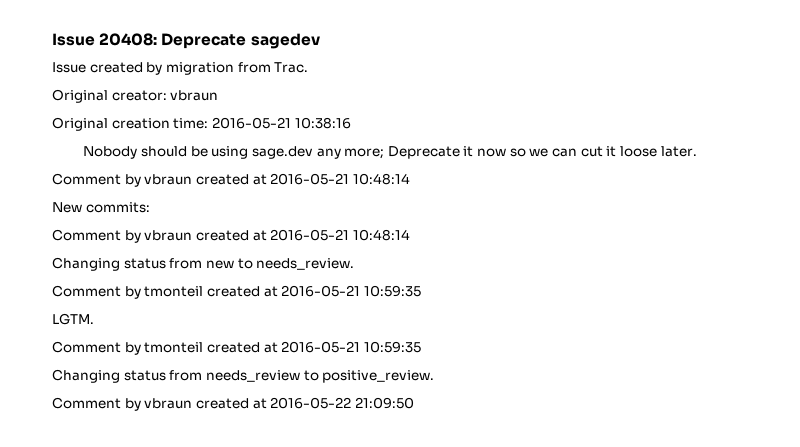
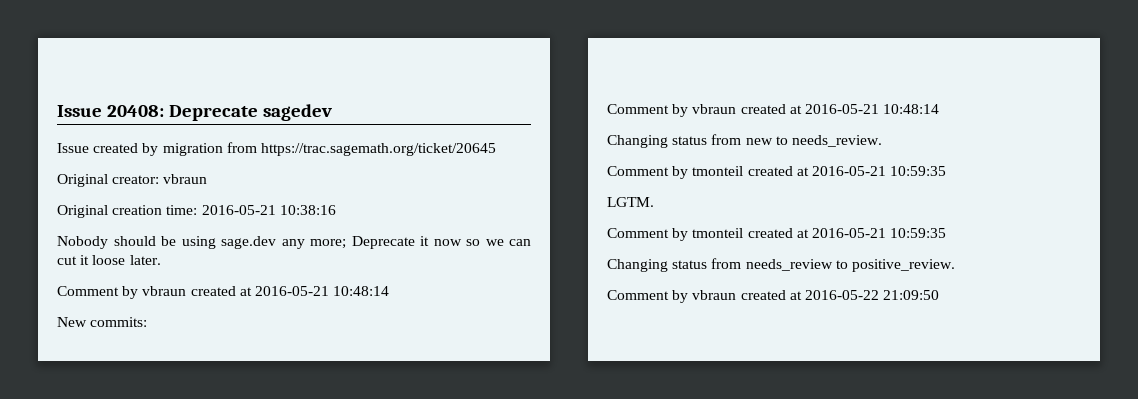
[274,62,309,73] Trac. -> [260,143,496,156] https://trac.sagemath.org/ticket/20645

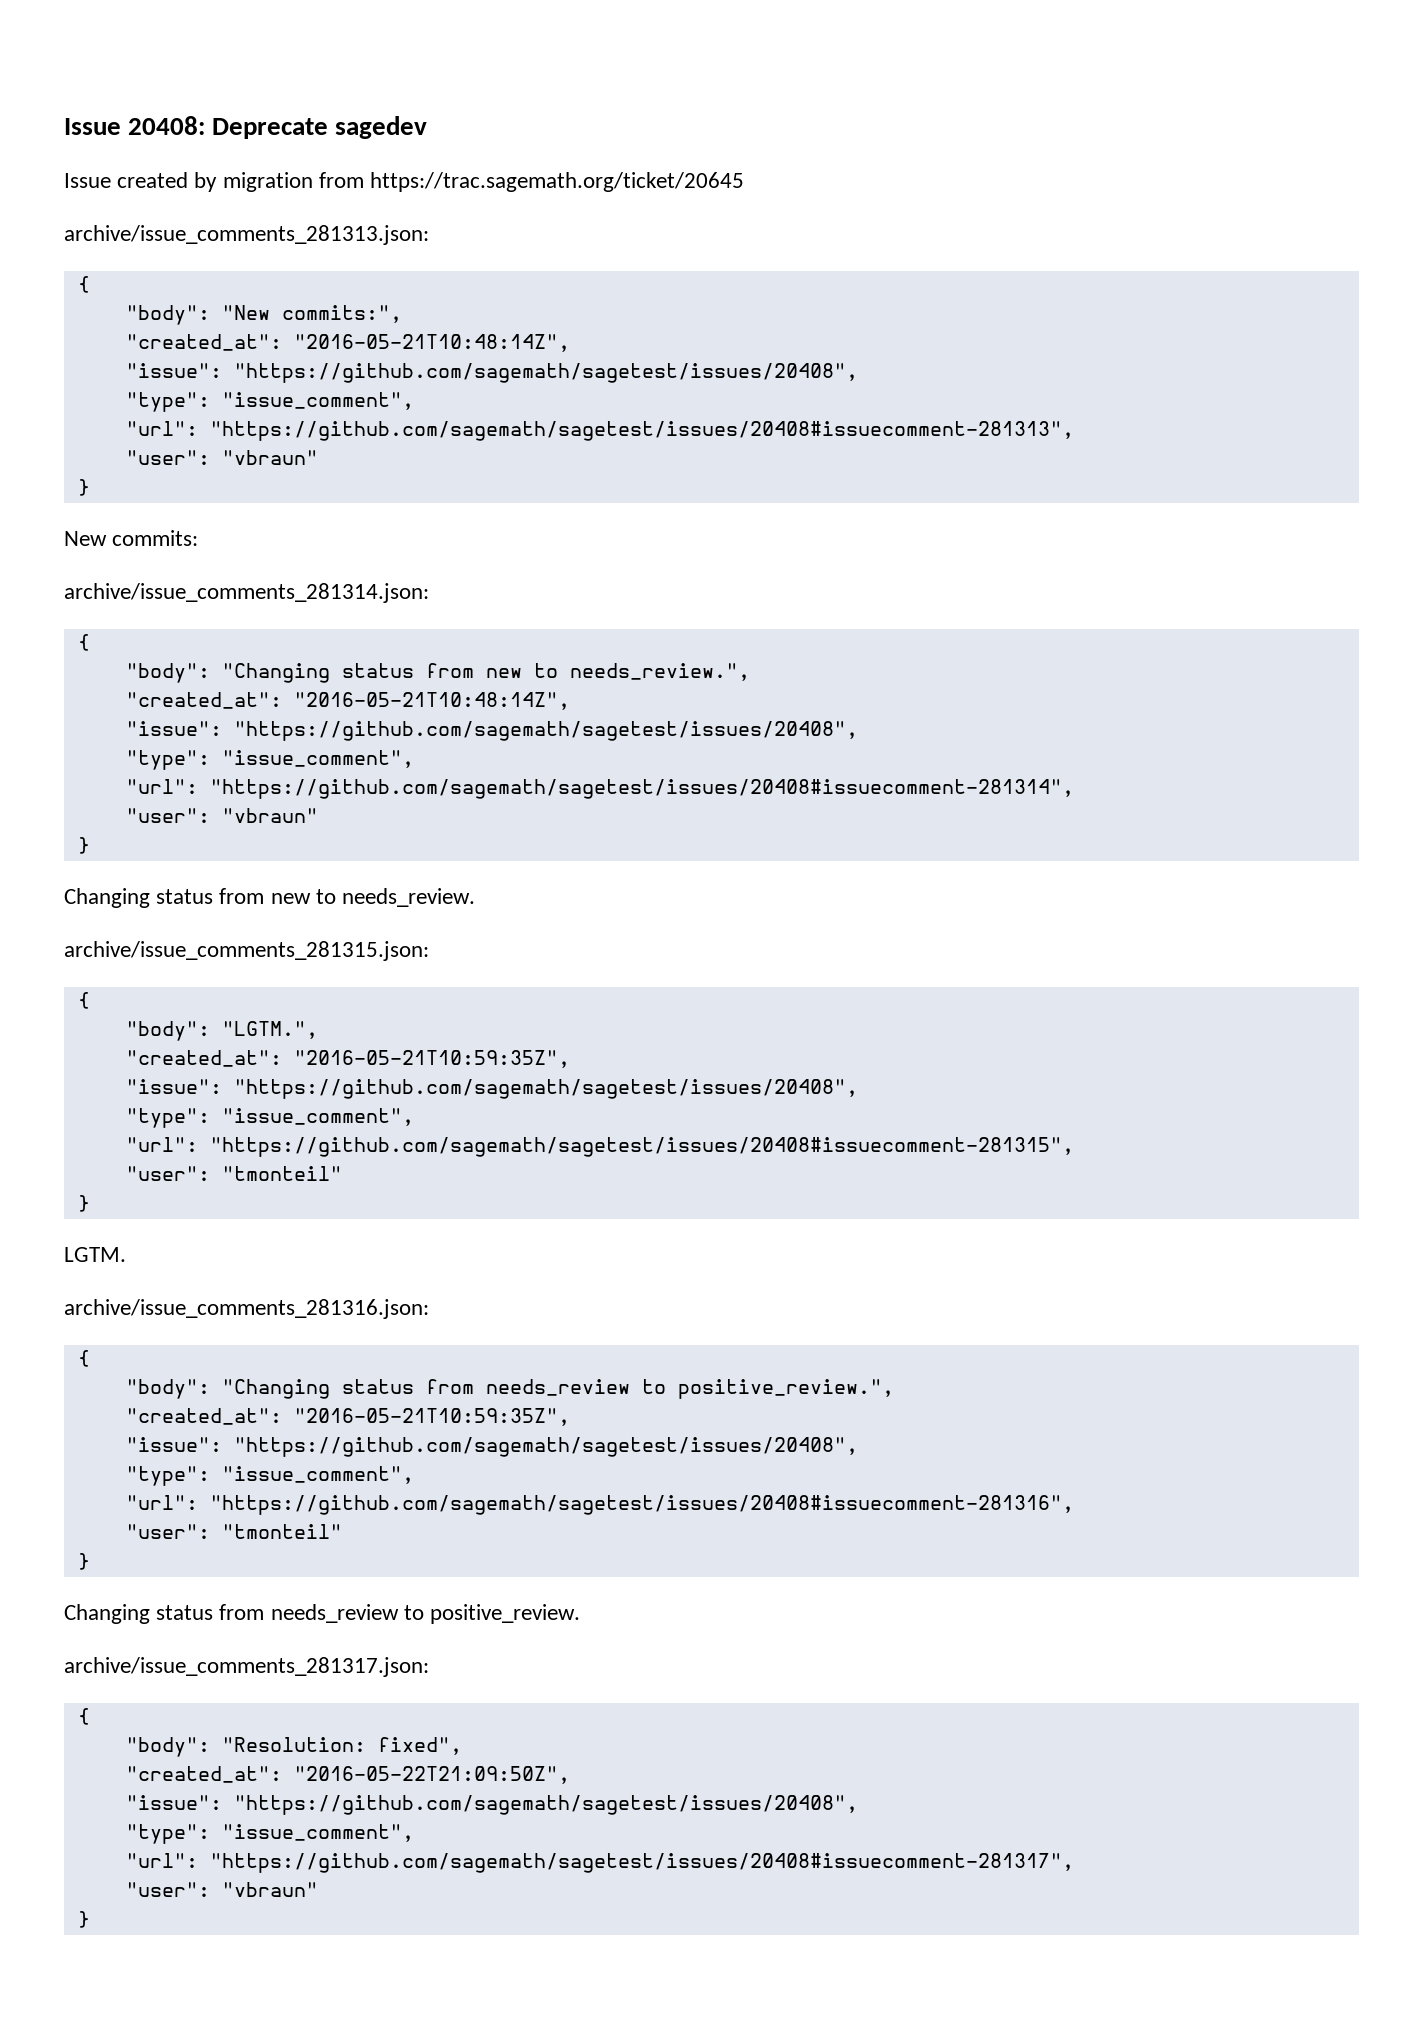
[57,174,208,187] [57,205,336,218] [57,236,531,249] [57,255,161,265] [57,286,390,299] [57,317,148,327] [607,104,940,117] Original creator: vbraun // Original creation time: 2016-05-21 10:38:16 // Nobody should be using sage.dev any more; Deprecate it now so we can cut it loose later. // Comment by vbraun created at 2016-05-21 10:48:14 // New commits: // Comment by vbraun created at 2016-05-21 10:48:14 -> [64,225,429,245] [77,276,90,293] [125,305,402,325] [125,334,570,352] [125,363,858,383] [125,392,414,412] [125,421,1074,441] [125,450,318,465] [77,479,90,496] [64,530,199,546] [64,583,429,603] [77,634,90,651] [125,663,750,683] [125,692,570,710] [125,721,858,741] [125,750,414,770] [125,779,1074,799] [125,808,318,823] [77,837,90,854] archive/issue_comments_281313.json: // { // "body": "New commits:", // "created_at": "2016-05-21T10:48:14Z", // "issue": "https://github.com/sagemath/sagetest/issues/20408", // "type": "issue_comment", // "url": "https://github.com/sagemath/sagetest/issues/20408#issuecomment-281313", // "user": "vbraun" // } // New commits: // archive/issue_comments_281314.json: // { // "body": "Changing status from new to needs_review.", // "created_at": "2016-05-21T10:48:14Z", // "issue": "https://github.com/sagemath/sagetest/issues/20408", // "type": "issue_comment", // "url": "https://github.com/sagemath/sagetest/issues/20408#issuecomment-281314", // "user": "vbraun" // }
[607,166,947,179] [607,197,654,207] [607,228,947,241] Comment by tmonteil created at 2016-05-21 10:59:35 // LGTM. // Comment by tmonteil created at 2016-05-21 10:59:35 -> [64,941,429,961] [77,992,90,1009] [125,1021,318,1041] [125,1050,570,1068] [125,1079,858,1099] [125,1108,414,1128] [125,1137,1074,1157] [125,1166,342,1181] [77,1195,90,1212] [64,1247,126,1262] [64,1299,429,1319] [77,1350,90,1367] [125,1379,894,1399] [125,1408,570,1426] [125,1437,858,1457] [125,1466,414,1486] [125,1495,1074,1515] [125,1524,342,1539] [77,1553,90,1570] archive/issue_comments_281315.json: // { // "body": "LGTM.", // "created_at": "2016-05-21T10:59:35Z", // "issue": "https://github.com/sagemath/sagetest/issues/20408", // "type": "issue_comment", // "url": "https://github.com/sagemath/sagetest/issues/20408#issuecomment-281315", // "user": "tmonteil" // } // LGTM. // archive/issue_comments_281316.json: // { // "body": "Changing status from needs_review to positive_review.", // "created_at": "2016-05-21T10:59:35Z", // "issue": "https://github.com/sagemath/sagetest/issues/20408", // "type": "issue_comment", // "url": "https://github.com/sagemath/sagetest/issues/20408#issuecomment-281316", // "user": "tmonteil" // }
[607,290,940,303] Comment by vbraun created at 2016-05-22 21:09:50 -> [64,1657,429,1677] [77,1708,90,1725] [125,1737,462,1757] [125,1766,570,1784] [125,1795,858,1815] [125,1824,414,1844] [125,1853,1074,1873] [125,1882,318,1897] [77,1911,90,1928] archive/issue_comments_281317.json: // { // "body": "Resolution: fixed", // "created_at": "2016-05-22T21:09:50Z", // "issue": "https://github.com/sagemath/sagetest/issues/20408", // "type": "issue_comment", // "url": "https://github.com/sagemath/sagetest/issues/20408#issuecomment-281317", // "user": "vbraun" // }

